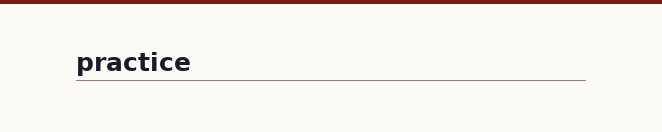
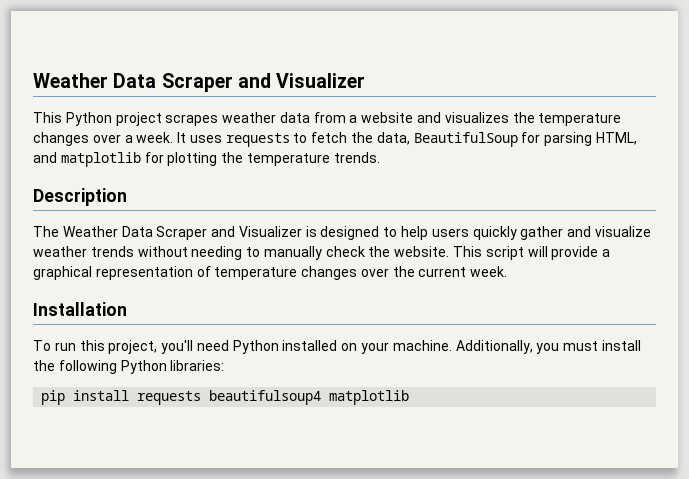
[76,52,191,76] practice -> [33,73,366,92] [33,112,622,126] [33,132,637,147] [33,152,380,167] [33,188,127,206] [33,226,651,240] [33,246,611,260] [33,266,508,280] [33,302,127,316] [33,340,641,354] [33,360,225,374] [41,390,410,405] Weather Data Scraper and Visualizer // This Python project scrapes weather data from a website and visualizes the temperature changes over a week. It uses requests to fetch the data, BeautifulSoup for parsing HTML, and matplotlib for plotting the temperature trends. // Description // The Weather Data Scraper and Visualizer is designed to help users quickly gather and visualize weather trends without needing to manually check the website. This script will provide a graphical representation of temperature changes over the current week. // Installation // To run this project, you'll need Python installed on your machine. Additionally, you must install the following Python libraries: // pip install requests beautifulsoup4 matplotlib

